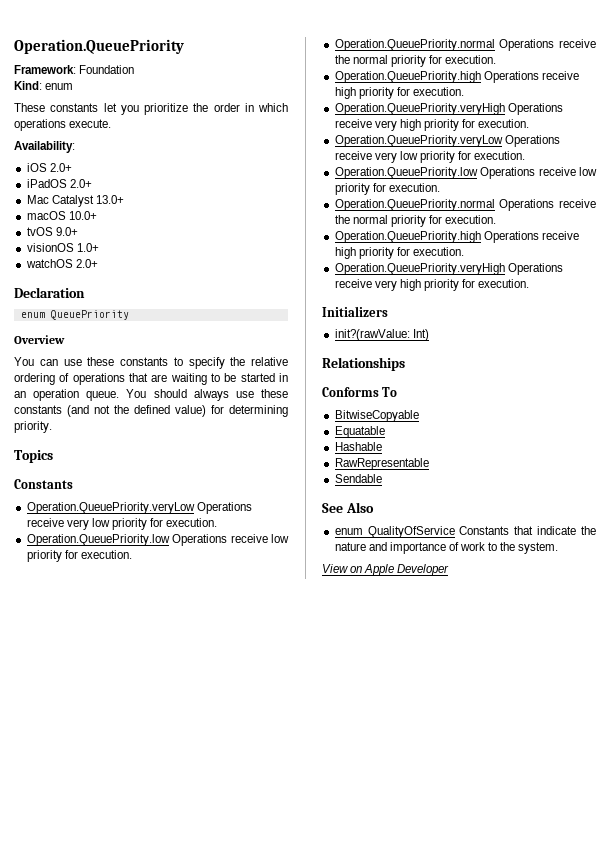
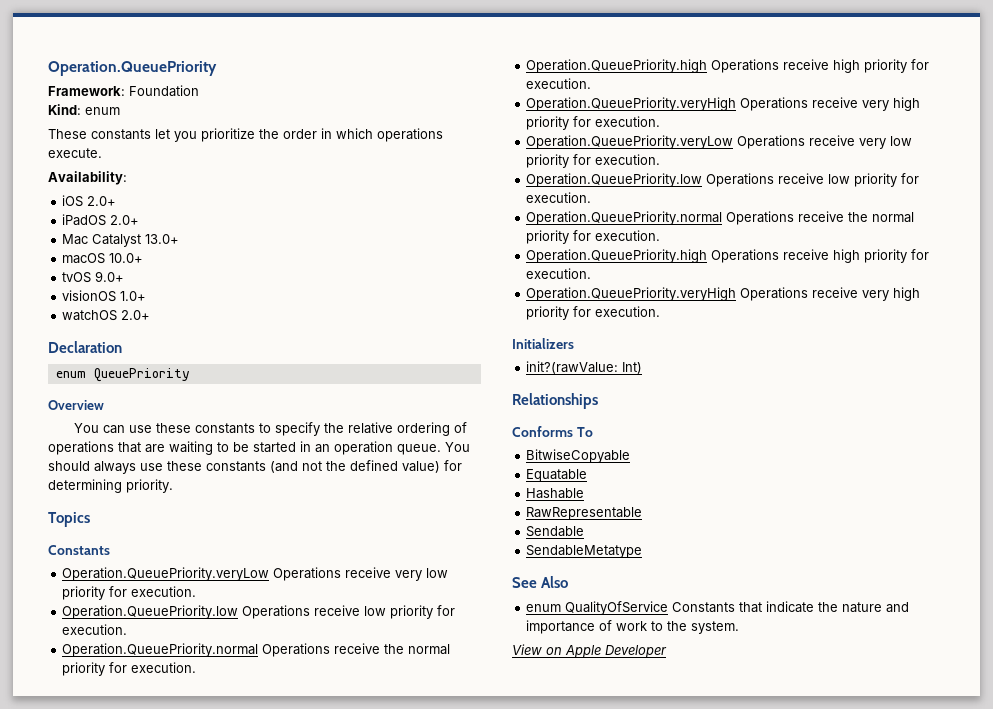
(382, 478) none -> [526,545,643,558] // SendableMetatype

